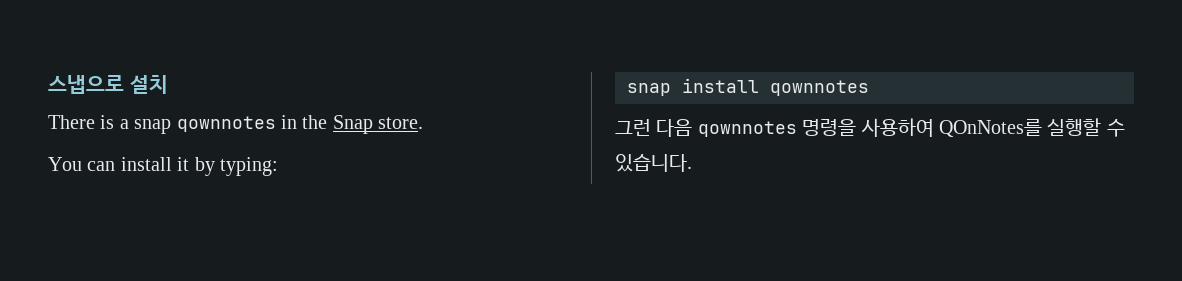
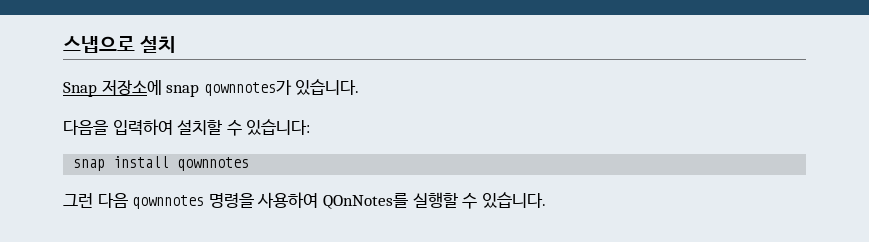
[48,115,424,134] [48,157,278,176] There is a snap qownnotes in the Snap store. // You can install it by typing: -> [63,79,360,97] [63,119,311,136] Snap 저장소에 snap qownnotes가 있습니다. // 다음을 입력하여 설치할 수 있습니다:

